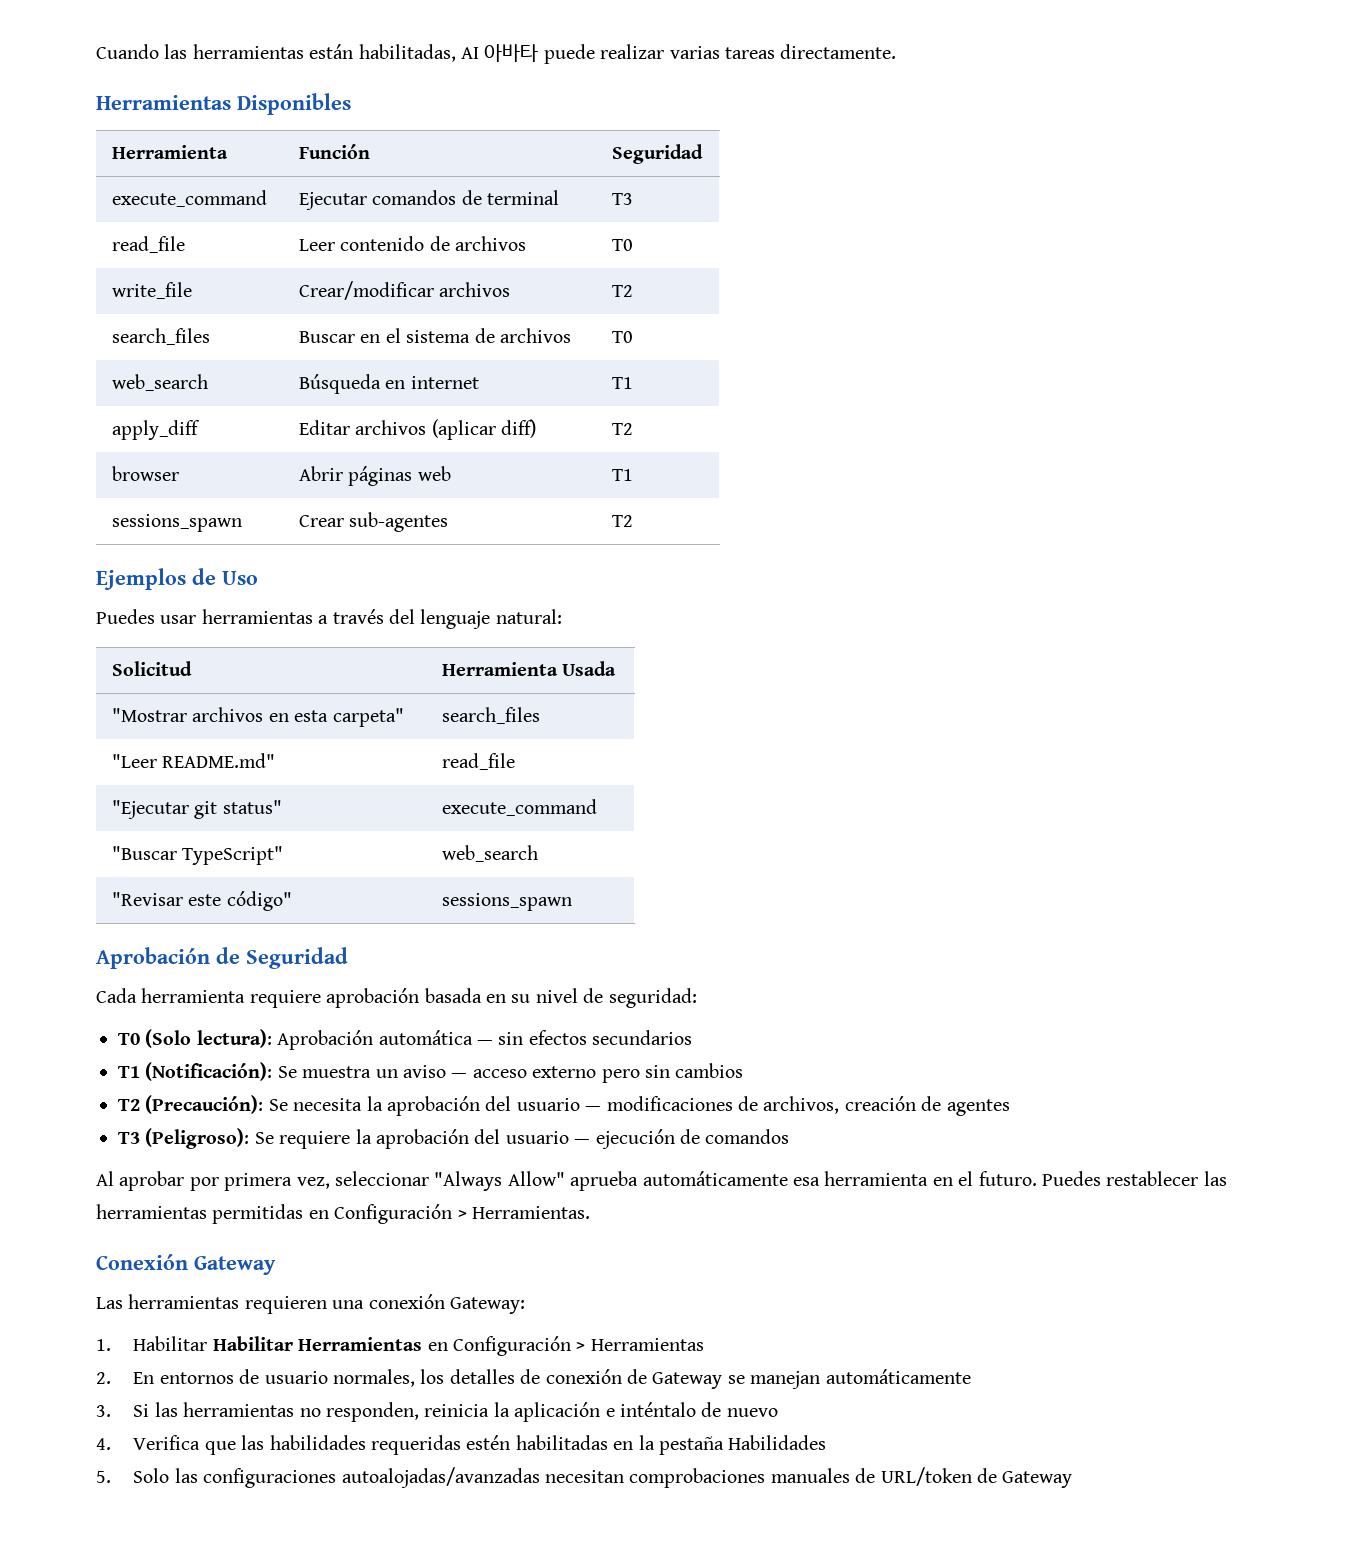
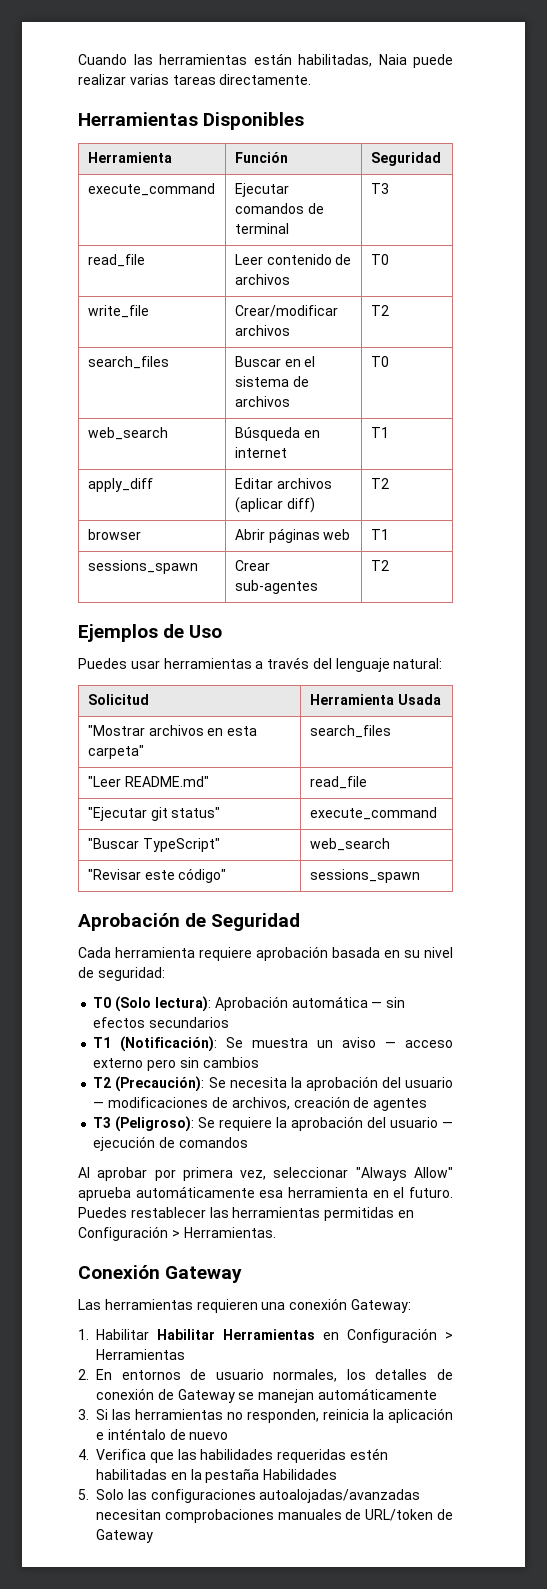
[461,44,539,62] AI 아바타 -> [378,54,407,65] Naia

